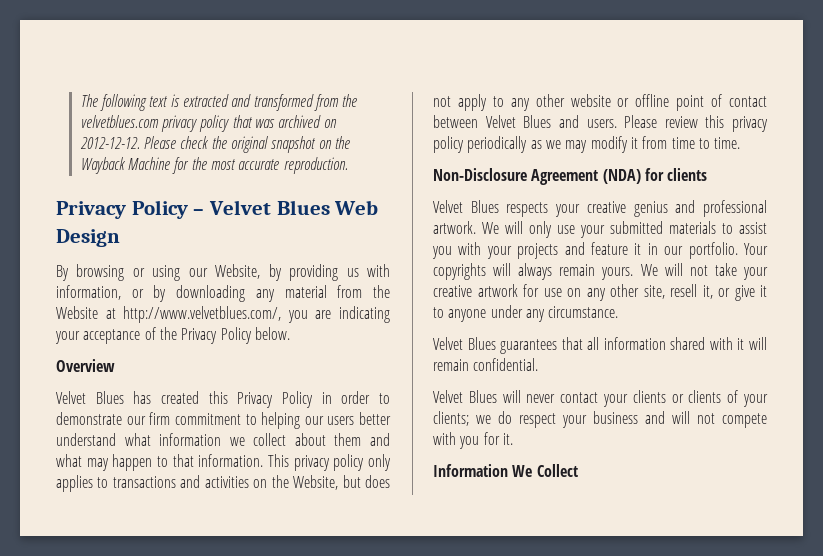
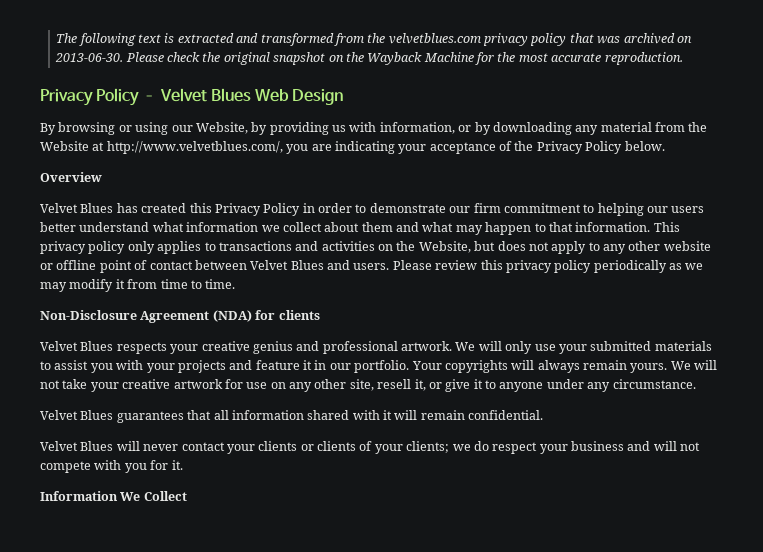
[79,137,140,149] 2012-12-12. -> [55,53,124,62] 2013-06-30.

